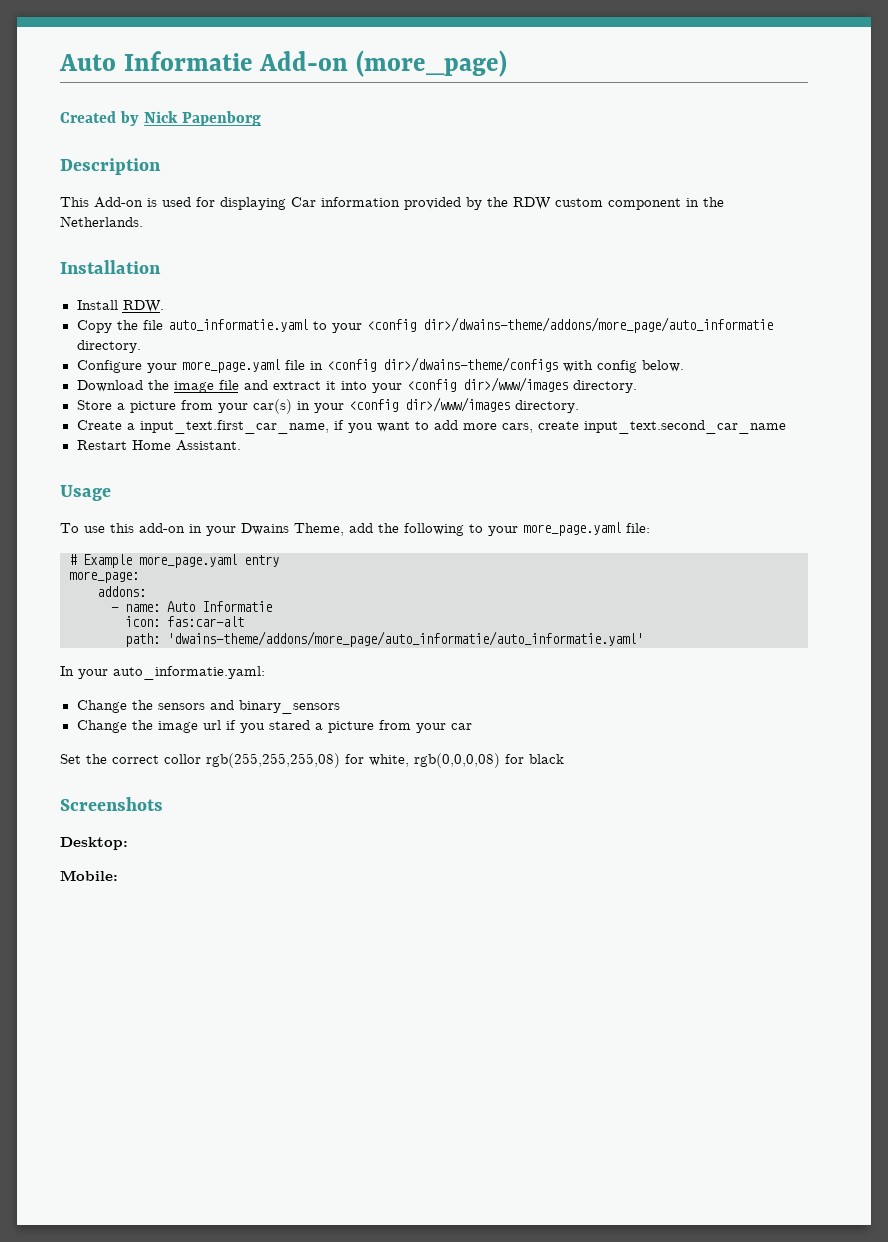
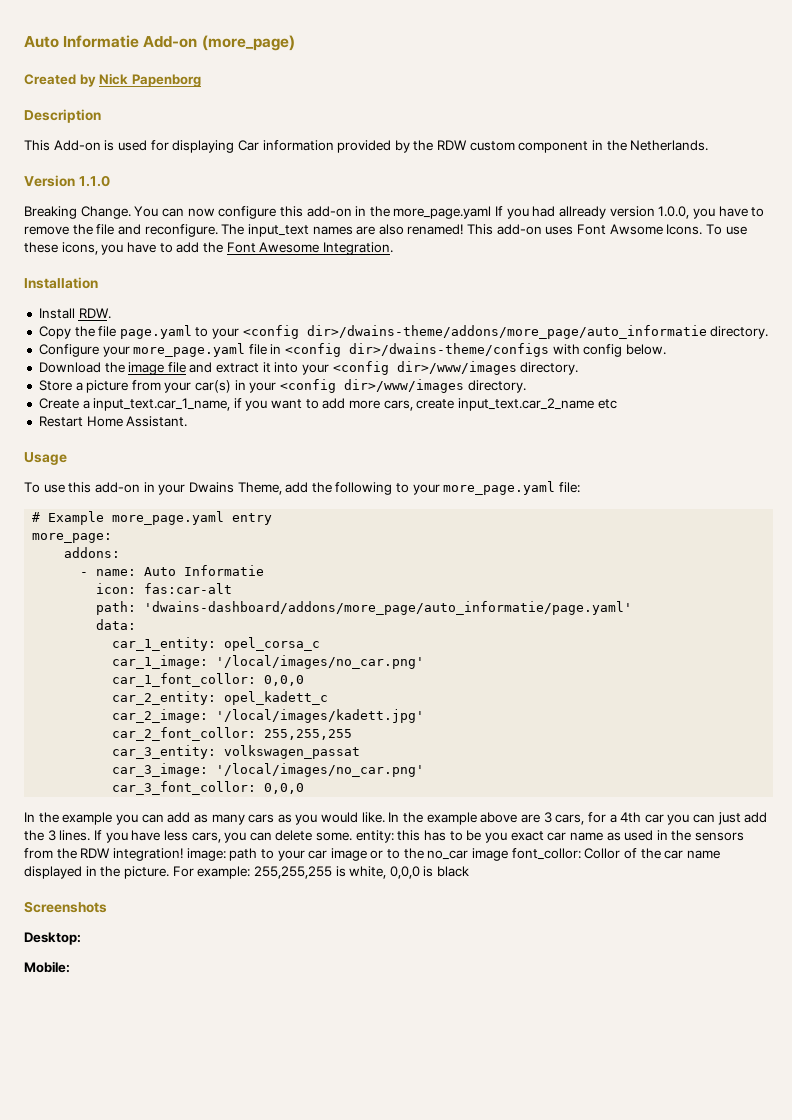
(143, 221) none -> [24,175,110,187] [24,206,765,219] [24,224,747,237] [24,242,393,255] // Version 1.1.0 // Breaking Change. You can now configure this add-on in the more_page.yaml If you had allready version 1.0.0, you have to remove the file and reconfigure. The input_text names are also renamed! This add-on uses Font Awsome Icons. To use these icons, you have to add the Font Awesome Integration.
[167,319,308,332] auto_informatie.yaml -> [119,325,192,339] page.yaml
[139,420,329,434] input_text.first_car_name, -> [93,398,231,411] input_text.car_1_name,
[583,420,786,434] input_text.second_car_name -> [457,398,617,411] input_text.car_2_name etc
[167,631,643,647] [60,666,265,680] [76,700,340,714] [76,720,472,733] [60,753,524,768] 'dwains-theme/addons/more_page/auto_informatie/auto_informatie.yaml' // In your auto_informatie.yaml: // Change the sensors and binary_sensors // Change the image url if you stared a picture from your car // Set the correct collor rgb(255,255,255,08) for white, rgb(0,0,0,08) for -> [144,601,633,615] [96,619,137,630] [112,637,321,651] [112,655,425,669] [112,673,305,687] [112,691,329,705] [112,709,425,723] [112,727,353,741] [112,745,361,759] [112,763,425,777] [112,781,305,795] [24,812,768,825] [24,830,745,843] [24,848,720,861] [24,866,434,879] 'dwains-dashboard/addons/more_page/auto_informatie/page.yaml' // data: // car_1_entity: opel_corsa_c // car_1_image: '/local/images/no_car.png' // car_1_font_collor: 0,0,0 // car_2_entity: opel_kadett_c // car_2_image: '/local/images/kadett.jpg' // car_2_font_collor: 255,255,255 // car_3_entity: volkswagen_passat // car_3_image: '/local/images/no_car.png' // car_3_font_collor: 0,0,0 // In the example you can add as many cars as you would like. In the example above are 3 cars, for a 4th car you can just add the 3 lines. If you have less cars, you can delete some. entity: this has to be you exact car name as used in the sensors from the RDW integration! image: path to your car image or to the no_car image font_collor: Collor of the car name displayed in the picture. For example: 255,255,255 is white, 0,0,0 is

